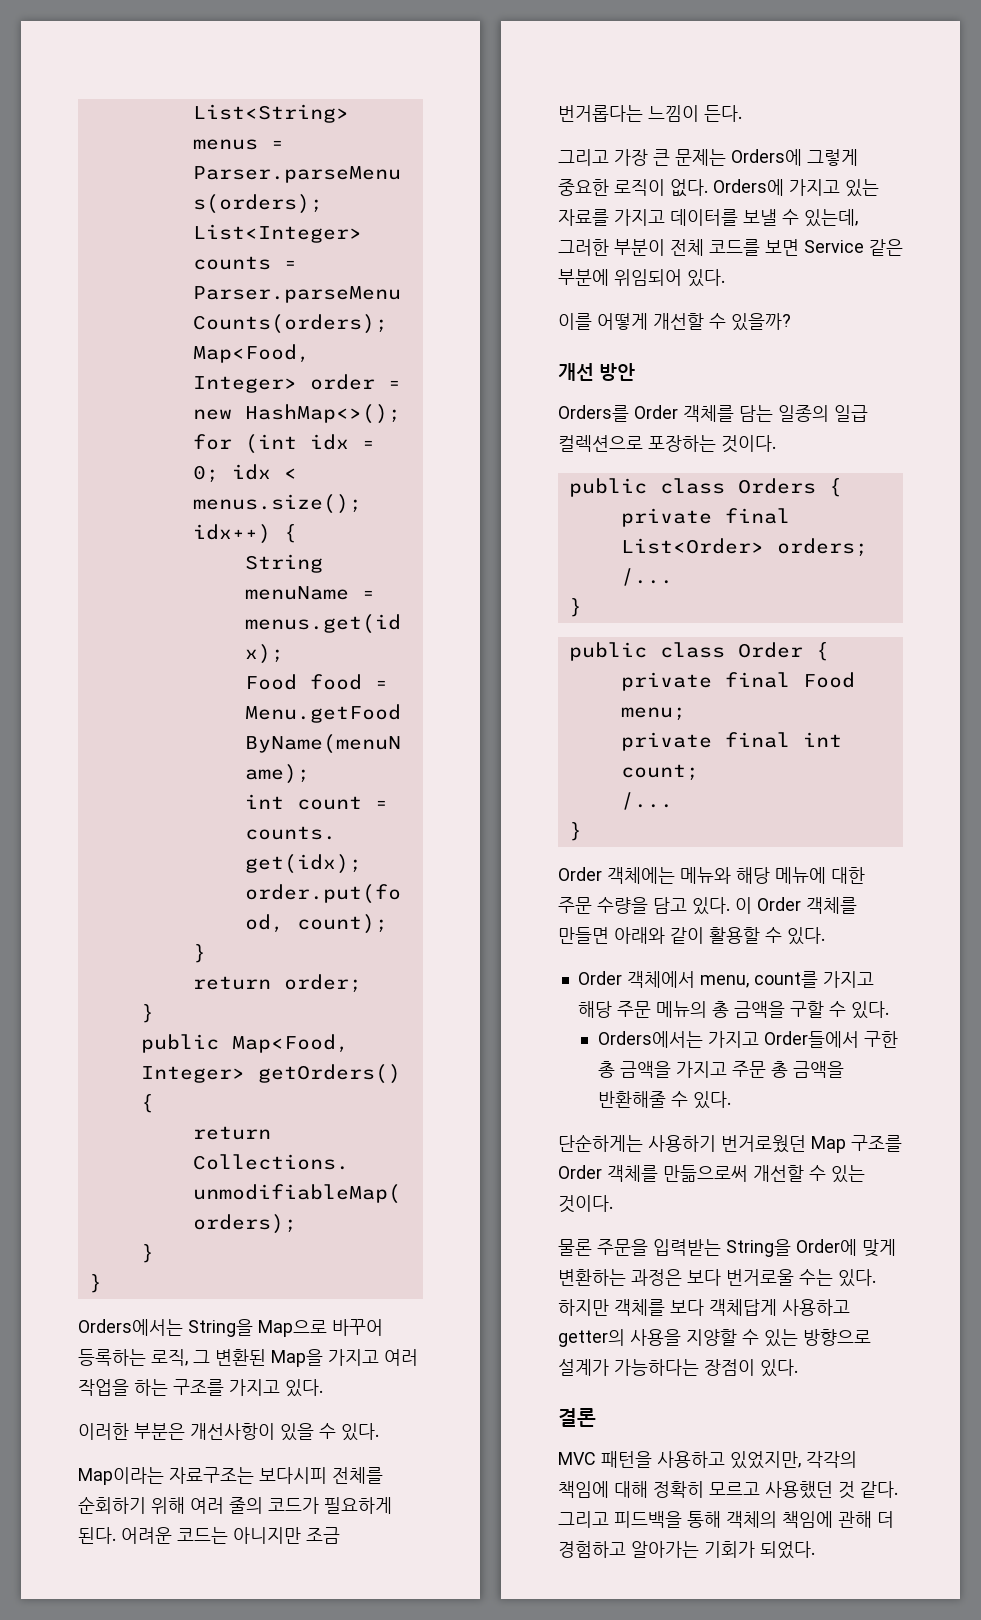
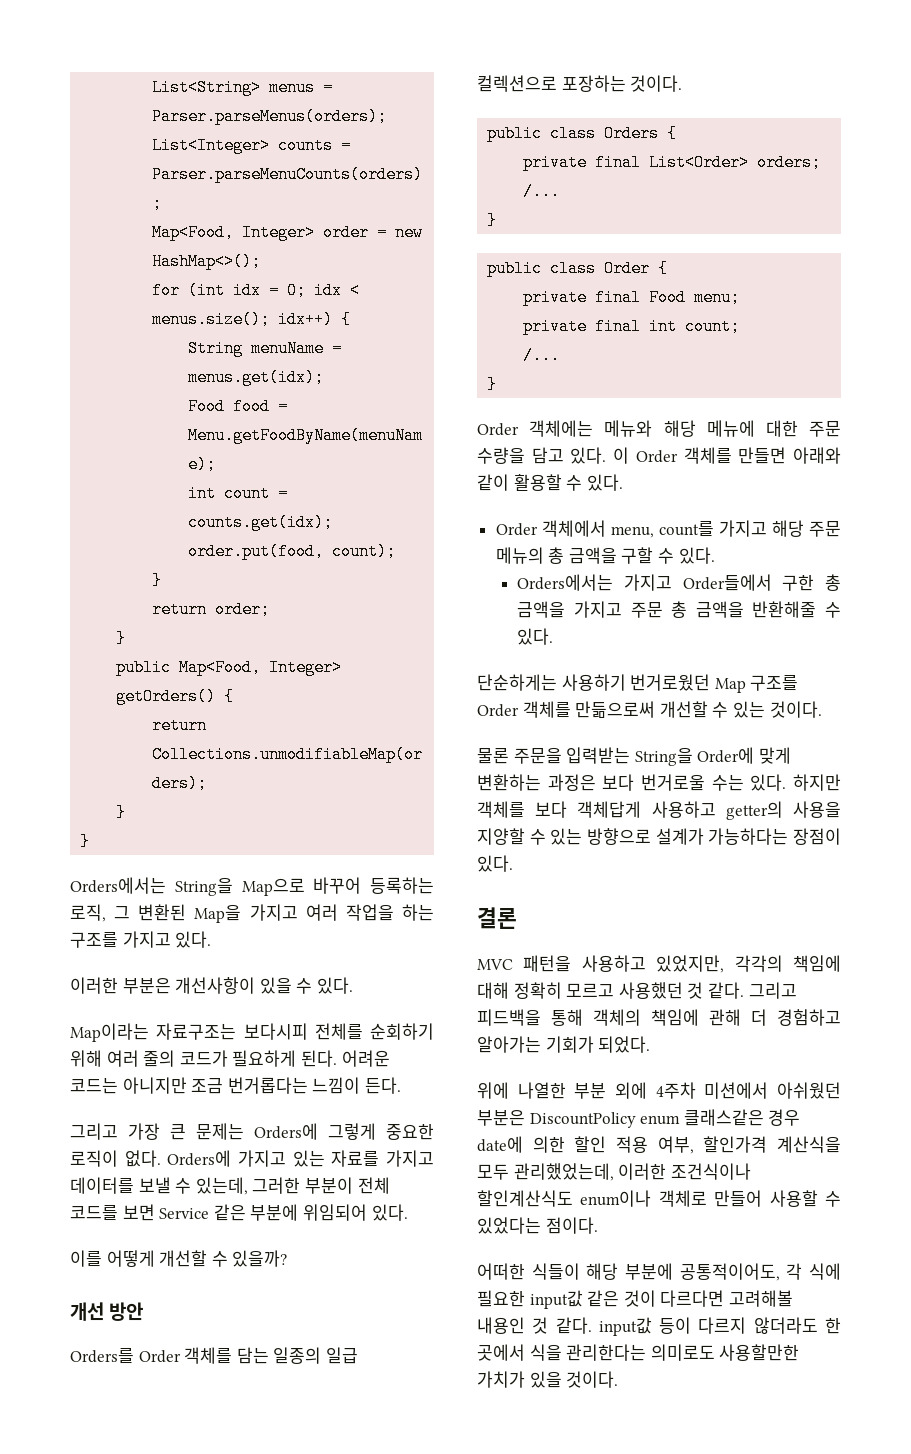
(815, 1550) none -> [477,1082,841,1099] [477,1109,801,1128] [477,1136,841,1154] [477,1163,751,1181] [477,1190,841,1207] [477,1217,598,1234] [477,1263,841,1281] [477,1290,793,1309] [477,1317,841,1336] [477,1344,800,1361] [477,1371,619,1388] // 위에 나열한 부분 외에 4주차 미션에서 아쉬웠던 부분은 DiscountPolicy enum 클래스같은 경우 date에 의한 할인 적용 여부, 할인가격 계산식을 모두 관리했었는데, 이러한 조건식이나 할인계산식도 enum이나 객체로 만들어 사용할 수 있었다는 점이다. // 어떠한 식들이 해당 부분에 공통적이어도, 각 식에 필요한 input값 같은 것이 다르다면 고려해볼 내용인 것 같다. input값 등이 다르지 않더라도 한 곳에서 식을 관리한다는 의미로도 사용할만한 가치가 있을 것이다.

